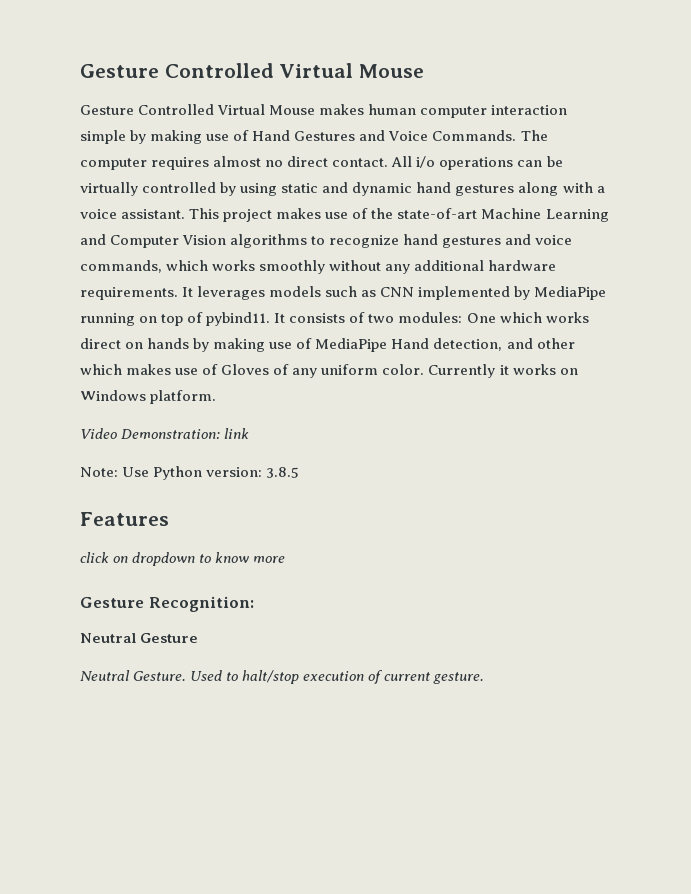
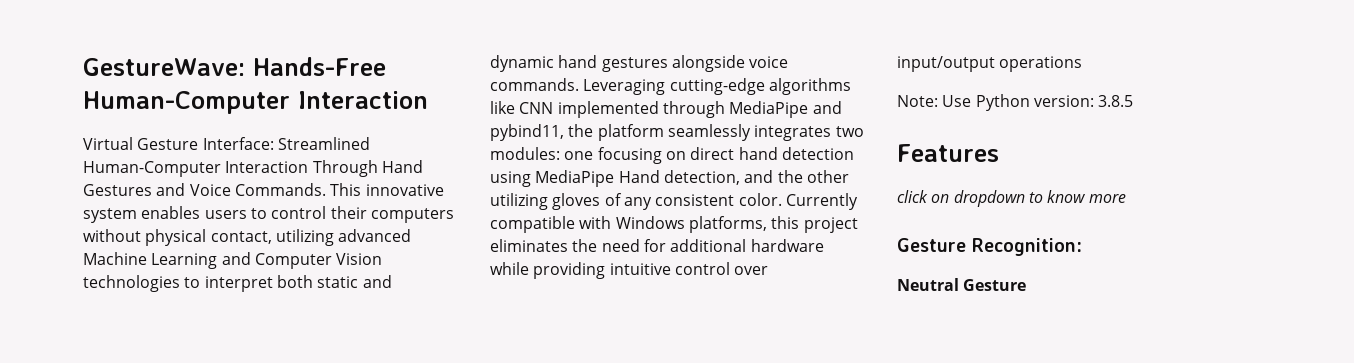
[80,63,425,78] [80,104,568,118] [80,130,250,144] Gesture Controlled Virtual Mouse // Gesture Controlled Virtual Mouse makes human computer interaction simple by making use of -> [83,57,386,76] [83,91,428,114] [83,137,370,150] [83,160,378,177] GestureWave: Hands-Free Human-Computer Interaction // Virtual Gesture Interface: Streamlined Human-Computer Interaction Through
[520,130,548,141] [80,156,563,170] [80,182,278,196] The computer requires almost no direct contact. All i/o operations can be virtually controlled by using -> [330,183,444,196] [83,206,454,223] [83,229,412,246] [83,252,383,269] [83,275,313,292] This innovative system enables users to control their computers without physical contact, utilizing advanced Machine Learning and Computer Vision technologies to interpret both
[518,182,605,196] [80,208,609,222] [80,234,573,248] [80,260,557,274] [80,286,607,300] [80,312,589,326] [80,338,575,352] [80,364,270,375] along with a voice assistant. This project makes use of the state-of-art Machine Learning and Computer Vision algorithms to recognize hand gestures and voice commands, which works smoothly without any additional hardware requirements. It leverages models such as CNN implemented by MediaPipe running on top of pybind11. It consists of two modules: One which works direct on hands by making use of MediaPipe Hand detection, and other which makes use of Gloves -> [671,55,789,72] [490,78,851,95] [490,101,842,118] [490,124,864,141] [490,147,854,164] [490,170,849,187] [490,193,601,210] alongside voice commands. Leveraging cutting-edge algorithms like CNN implemented through MediaPipe and pybind11, the platform seamlessly integrates two modules: one focusing on direct hand detection using MediaPipe Hand detection, and the other utilizing gloves
[321,364,379,375] uniform -> [655,194,735,206] consistent
[499,364,578,375] [80,390,217,404] [80,428,250,439] it works on Windows platform. // Video Demonstration: link -> [490,216,858,233] [490,239,824,252] [490,262,769,279] [897,56,1083,72] compatible with Windows platforms, this project eliminates the need for additional hardware while providing intuitive control over input/output operations
[80,670,485,684] // Neutral Gesture. Used to halt/stop execution of current gesture. -> (1027, 285) none

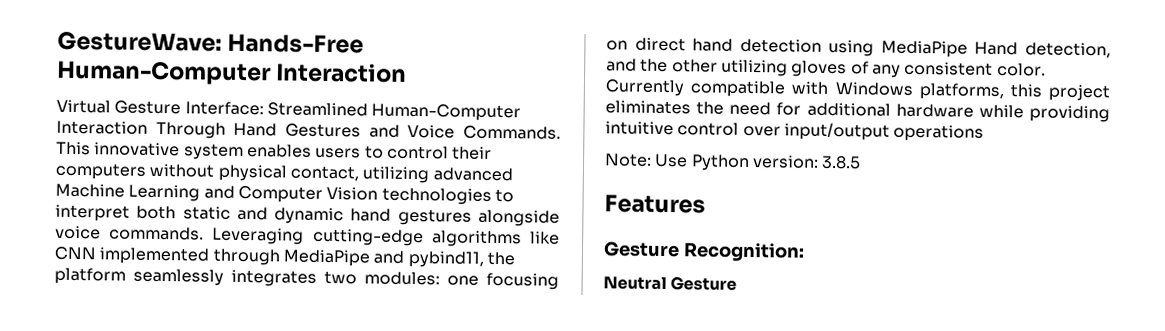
[897,190,1126,207] // click on dropdown to know more -> (706, 204) none

